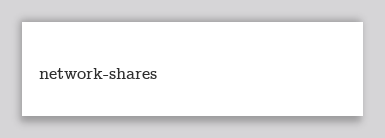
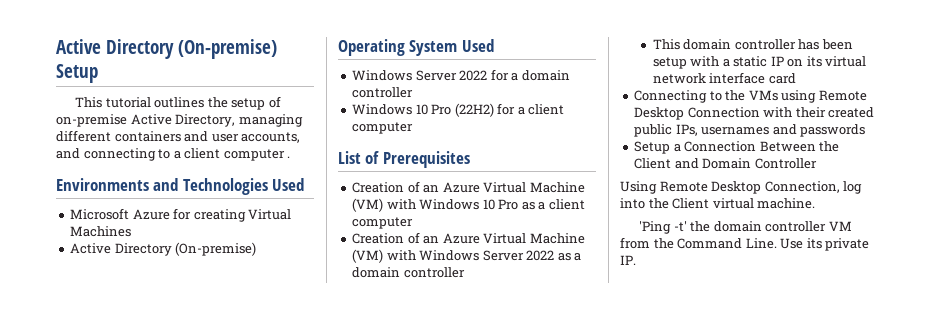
[39,68,157,79] network-shares -> [56,39,277,59] [56,64,98,83] [75,96,281,110] [56,114,303,127] [56,130,301,143] [56,148,291,161] [56,178,305,195] [70,208,292,222] [70,226,132,237] [70,242,257,256] [338,39,494,56] [352,69,570,81] [352,87,414,98] [352,103,565,117] [352,122,414,134] [338,151,470,168] [352,181,585,193] [352,198,585,212] [352,217,414,229] [352,232,585,244] [352,249,582,263] [352,267,465,278] [652,39,853,50] [652,56,867,69] [652,72,796,84] [634,90,867,103] [634,107,875,120] [634,124,866,137] [634,141,840,154] [634,158,817,169] [620,181,863,194] [620,198,816,209] [639,221,852,234] [620,237,870,251] [620,255,636,265] Active Directory (On-premise) Setup // This tutorial outlines the setup of on-premise Active Directory, managing different containers and user accounts, and connecting to a client computer . // Environments and Technologies Used // Microsoft Azure for creating Virtual Machines // Active Directory (On-premise) // Operating System Used // Windows Server 2022 for a domain controller // Windows 10 Pro (22H2) for a client computer // List of Prerequisites // Creation of an Azure Virtual Machine (VM) with Windows 10 Pro as a client computer // Creation of an Azure Virtual Machine (VM) with Windows Server 2022 as a domain controller // This domain controller has been setup with a static IP on its virtual network interface card // Connecting to the VMs using Remote Desktop Connection with their created public IPs, usernames and passwords // Setup a Connection Between the Client and Domain Controller // Using Remote Desktop Connection, log into the Client virtual machine. // 'Ping -t' the domain controller VM from the Command Line. Use its private IP.

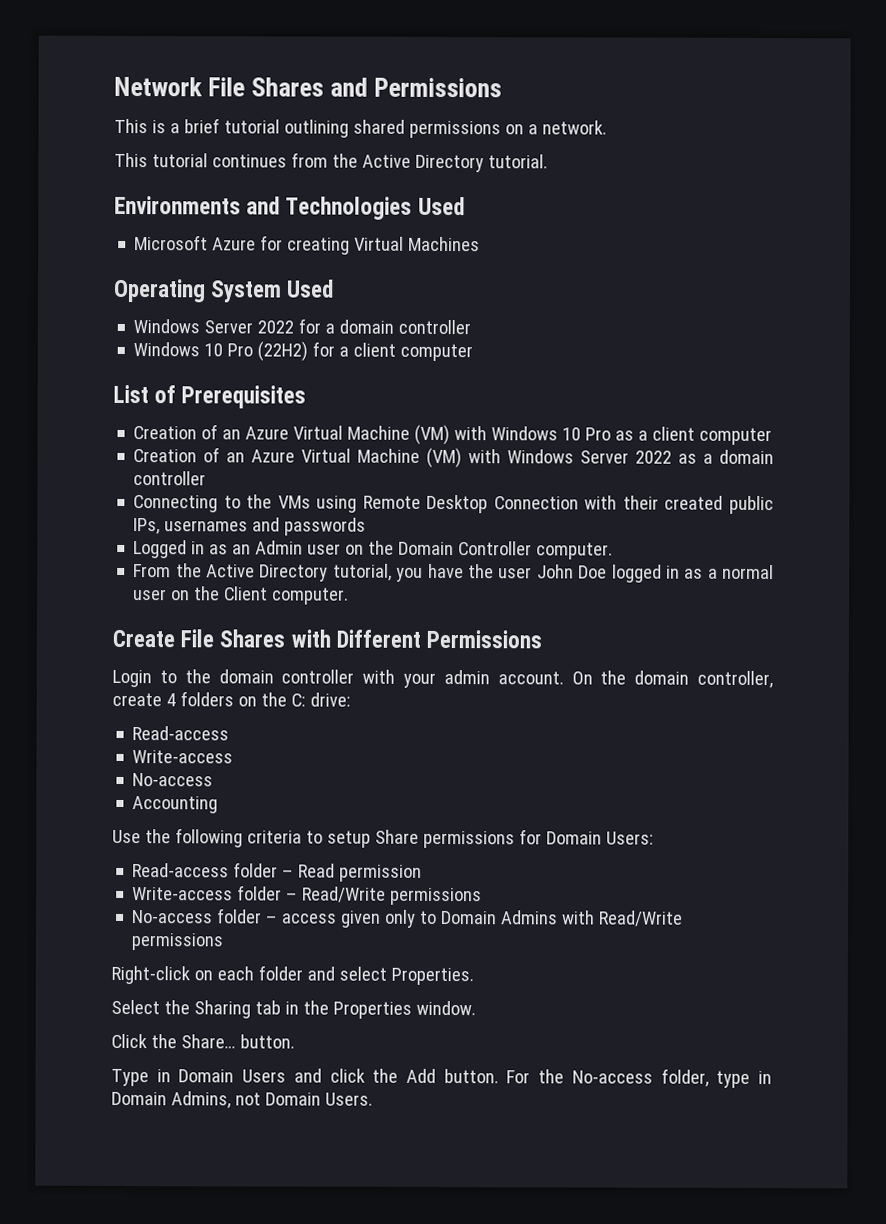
[56,39,277,59] [56,64,98,83] [75,96,281,110] [56,114,303,127] [56,130,301,143] [56,148,291,161] Active Directory (On-premise) Setup // This tutorial outlines the setup of on-premise Active Directory, managing different containers and user accounts, and connecting to a client computer . -> [114,76,503,98] [114,118,607,139] [114,152,548,173] Network File Shares and Permissions // This is a brief tutorial outlining shared permissions on a network. // This tutorial continues from the Active Directory tutorial.
[70,242,257,256] // Active Directory (On-premise) -> (481, 244) none
[652,39,853,50] [652,56,867,69] [652,72,796,84] // This domain controller has been setup with a static IP on its virtual network interface card -> (207, 478) none
[634,141,840,154] [634,158,817,169] [620,181,863,194] [620,198,816,209] [639,221,852,234] [620,237,870,251] [620,255,636,265] Setup a Connection Between the Client and Domain Controller // Using Remote Desktop Connection, log into the Client virtual machine. // 'Ping -t' the domain controller VM from the Command Line. Use its private IP. -> [133,540,614,560] [133,563,774,583] [133,586,350,605] [112,629,543,649] [112,669,773,689] [112,691,351,707] [132,726,230,741] [132,750,234,764] [132,773,214,787] [132,796,219,814] [112,828,654,849] [132,862,423,882] [132,885,483,906] [132,908,684,928] [131,933,224,951] [111,965,474,986] [111,999,476,1019] [111,1033,295,1049] [111,1068,772,1088] [111,1091,373,1109] Logged in as an Admin user on the Domain Controller computer. // From the Active Directory tutorial, you have the user John Doe logged in as a normal user on the Client computer. // Create File Shares with Different Permissions // Login to the domain controller with your admin account. On the domain controller, create 4 folders on the C: drive: // Read-access // Write-access // No-access // Accounting // Use the following criteria to setup Share permissions for Domain Users: // Read-access folder – Read permission // Write-access folder – Read/Write permissions // No-access folder – access given only to Domain Admins with Read/Write permissions // Right-click on each folder and select Properties. // Select the Sharing tab in the Properties window. // Click the Share… button. // Type in Domain Users and click the Add button. For the No-access folder, type in Domain Admins, not Domain Users.

